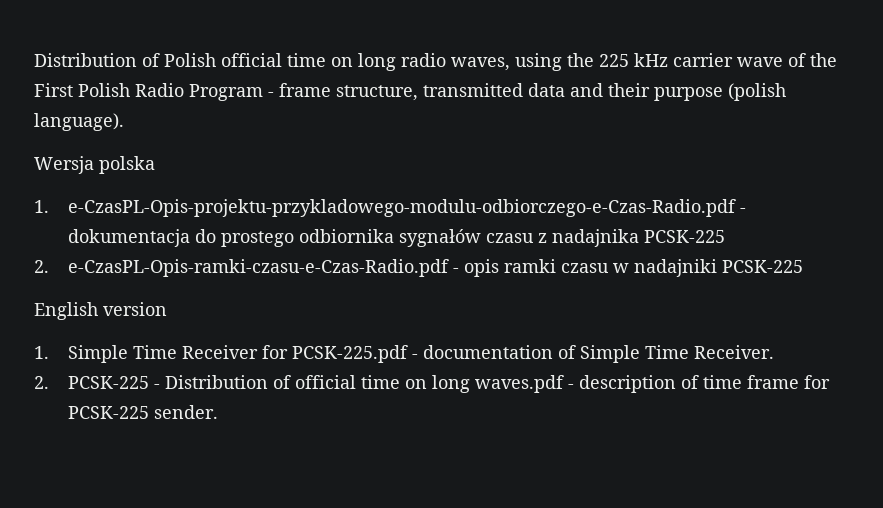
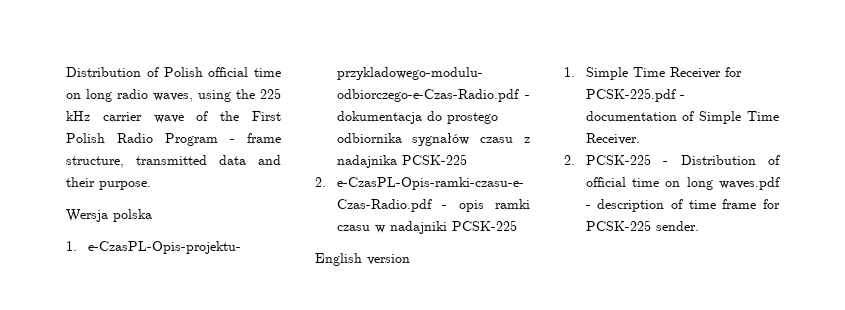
[654,83,786,101] [34,113,124,131] purpose (polish language). -> [99,181,151,190] purpose.

